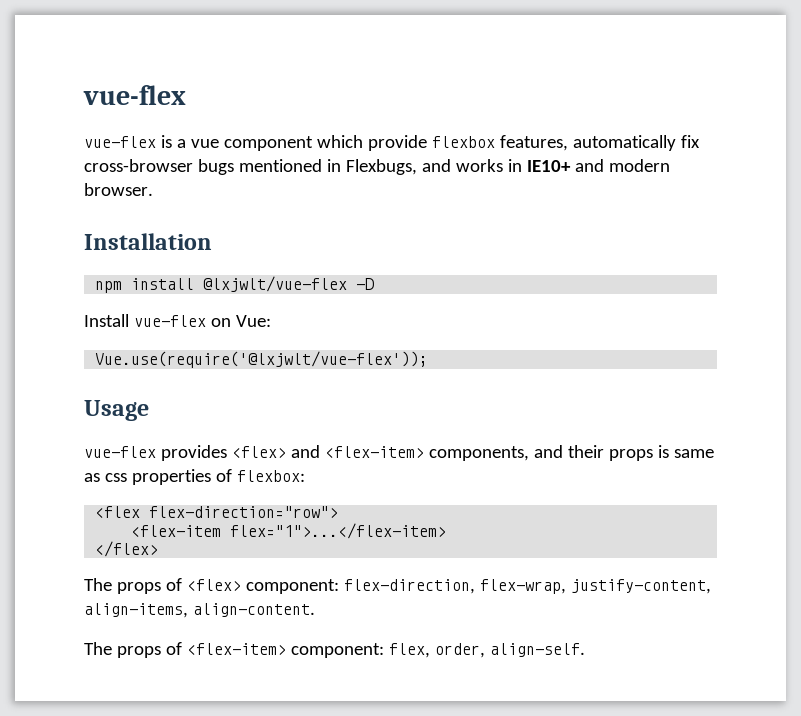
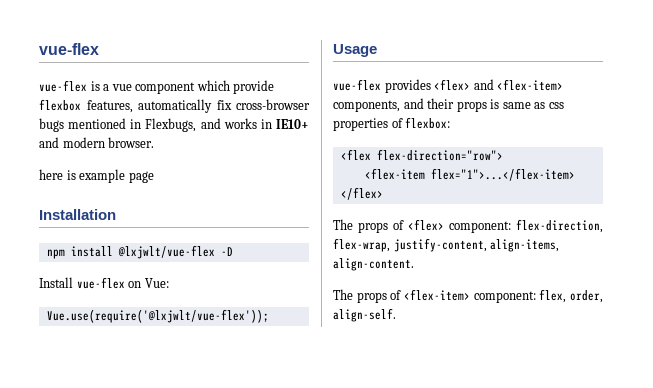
(153, 189) none -> [39,169,154,183] // here is example page

